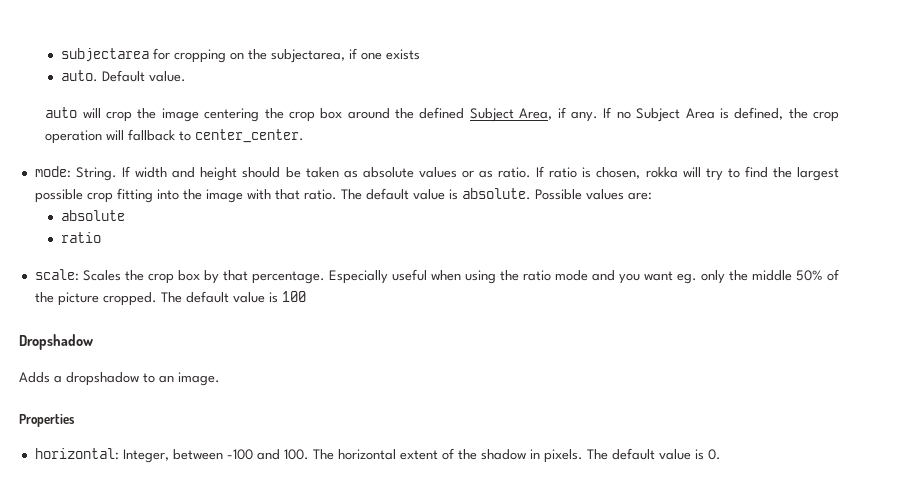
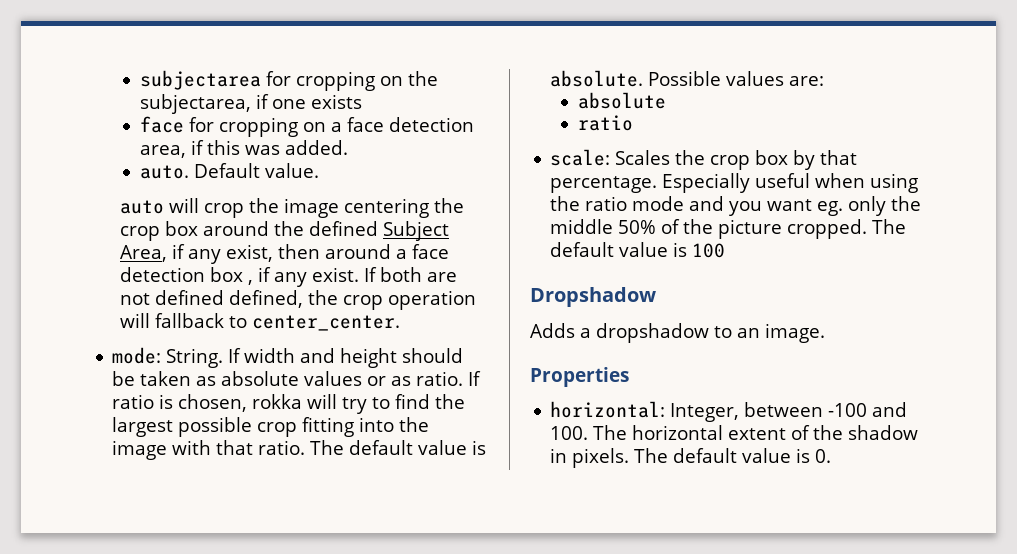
(421, 54) none -> [139,116,474,137] [139,140,348,158] // face for cropping on a face detection area, if this was added.
[570,107,729,122] any. If no Subject Area is -> [187,244,449,264] [119,267,457,287] [119,290,224,305] any exist, then around a face detection box , if any exist. If both are not defined

